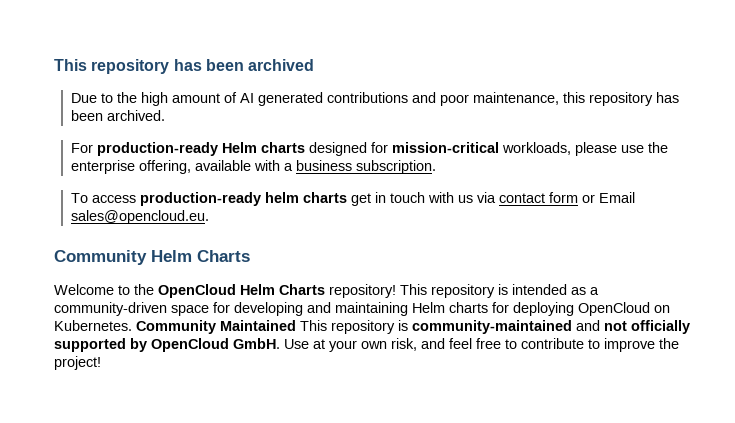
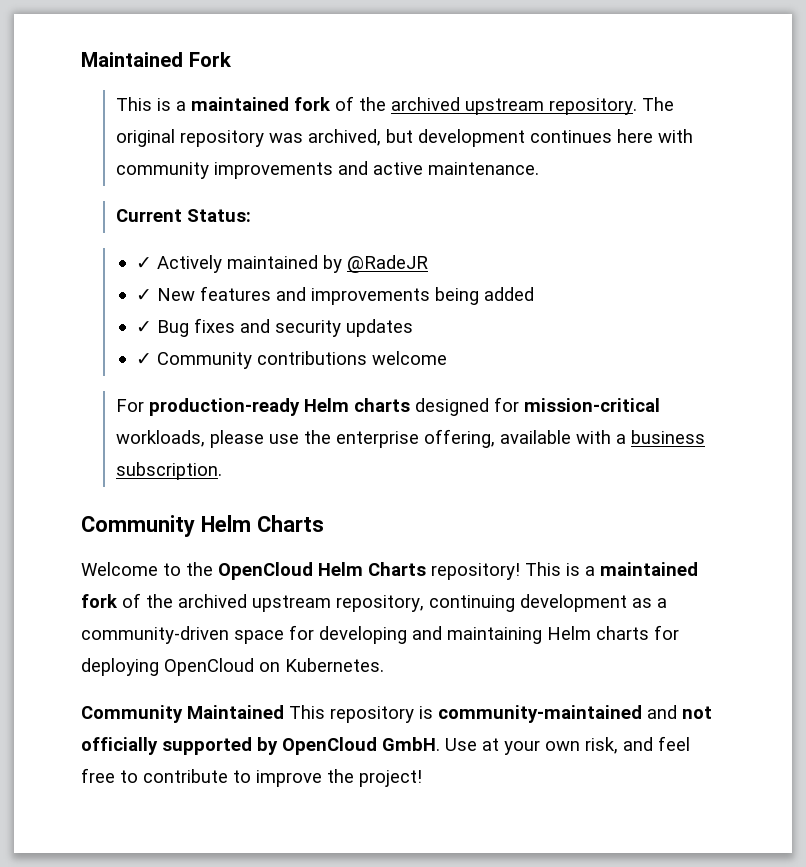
[54,59,315,74] [71,92,680,106] [71,110,166,121] This repository has been archived // Due to the high amount of AI generated contributions and poor maintenance, this repository has been archived. -> [81,52,232,67] [115,96,674,115] [115,129,693,147] [115,161,539,179] [115,209,251,222] [135,255,428,273] [135,286,534,305] [135,318,413,337] [135,351,447,369] Maintained Fork // This is a maintained fork of the archived upstream repository. The original repository was archived, but development continues here with community improvements and active maintenance. // Current Status: // ✓ Actively maintained by @RadeJR // ✓ New features and improvements being added // ✓ Bug fixes and security updates // ✓ Community contributions welcome
[71,192,636,206] [71,210,210,224] // To access production-ready helm charts get in touch with us via contact form or Email sales@opencloud.eu. -> (222, 471) none
[431,284,567,298] repository is intended -> [566,562,698,576] [81,593,627,612] is a maintained fork of the archived upstream repository, continuing development
(132, 325) none -> (384, 665) //

